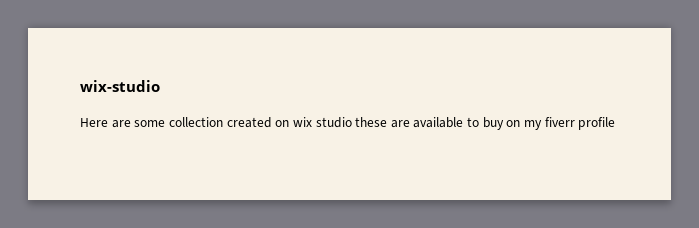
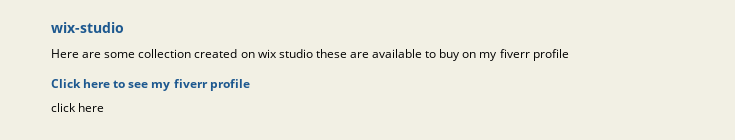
(616, 123) none -> [51,79,250,91] [51,103,105,112] // Click here to see my fiverr profile // click here

